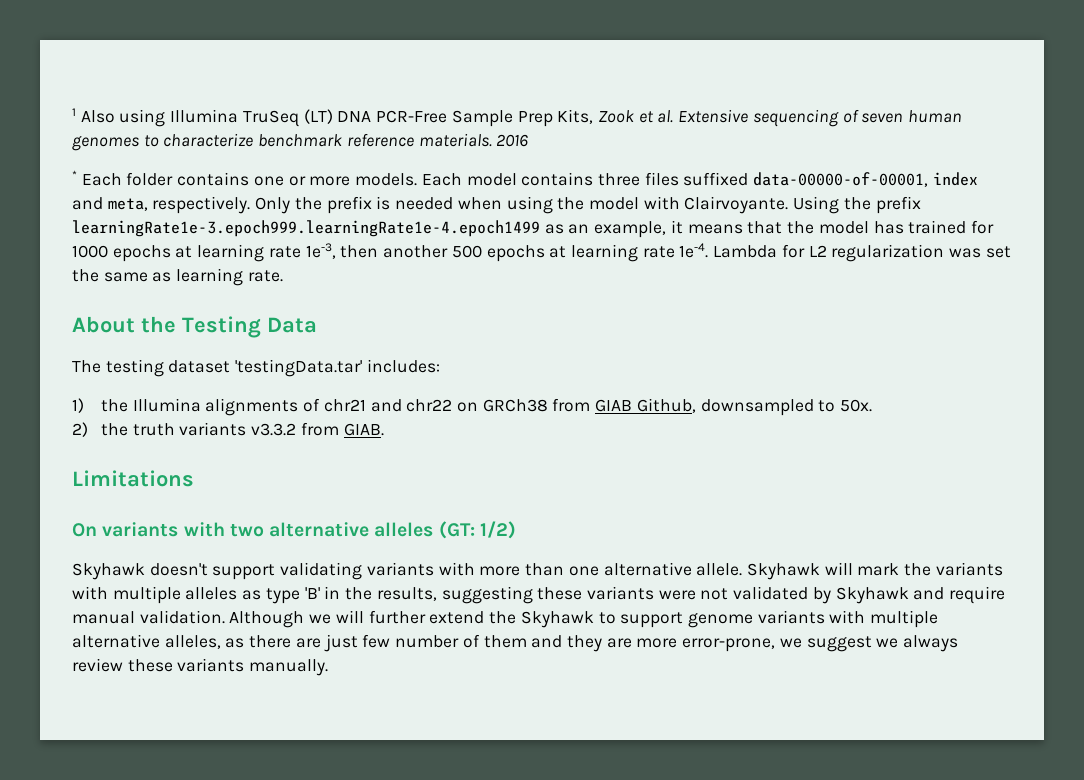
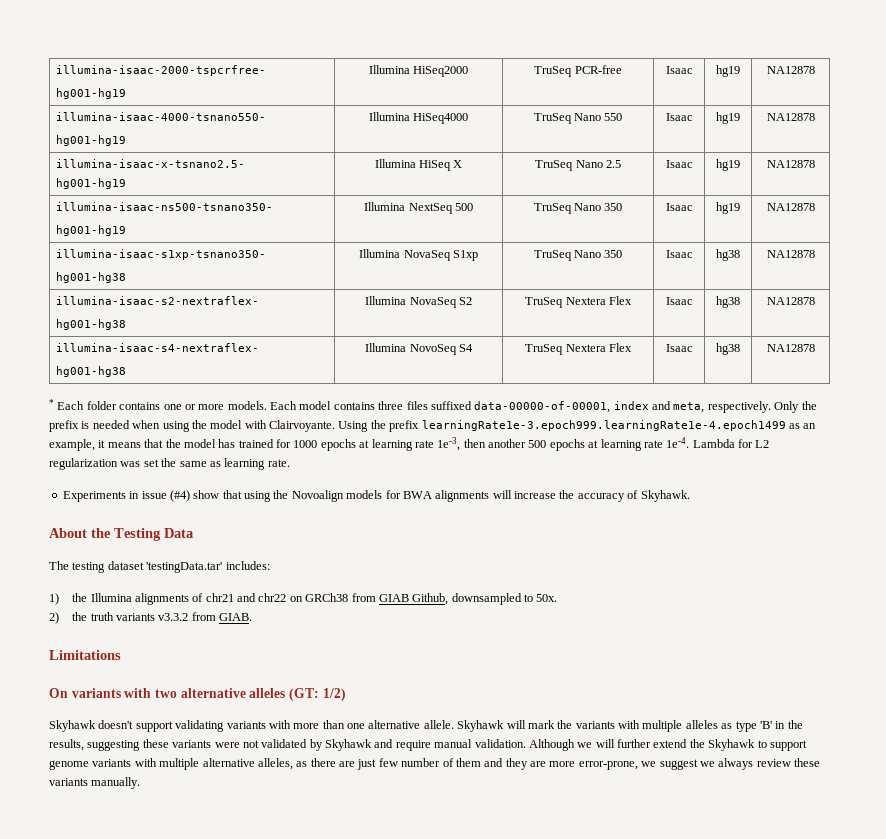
[72,108,963,127] [72,133,529,151] 1 Also using Illumina TruSeq (LT) DNA PCR-Free Sample Prep Kits, Zook et al. Extensive sequencing of seven human genomes to characterize benchmark reference materials. 2016 -> [55,65,266,76] [55,88,126,99] [368,65,469,77] [534,65,622,77] [665,66,693,74] [716,65,740,77] [766,66,815,74] [55,112,266,121] [55,135,126,146] [368,112,469,124] [533,113,623,124] [665,113,693,121] [716,112,740,124] [766,113,815,121] [55,159,245,168] [55,178,126,189] [374,159,463,171] [535,160,621,171] [665,160,693,168] [716,159,740,171] [766,160,815,168] [55,202,273,211] [55,225,126,236] [364,202,473,214] [533,203,623,214] [665,203,693,211] [716,202,740,214] [766,203,815,211] [55,249,266,260] [55,272,126,283] [359,249,478,261] [533,250,623,261] [665,250,693,258] [716,249,740,261] [766,250,815,258] [55,296,259,305] [55,319,126,330] [365,296,472,308] [525,296,632,308] [665,297,693,305] [716,296,740,308] [766,297,815,305] [55,343,259,352] [55,366,126,377] [365,343,473,355] [525,343,632,355] [665,344,693,352] [716,343,740,355] [766,344,815,352] illumina-isaac-2000-tspcrfree- // hg001-hg19 | Illumina HiSeq2000 | TruSeq PCR-free | Isaac | hg19 | NA12878 // illumina-isaac-4000-tsnano550- // hg001-hg19 | Illumina HiSeq4000 | TruSeq Nano 550 | Isaac | hg19 | NA12878 // illumina-isaac-x-tsnano2.5- // hg001-hg19 | Illumina HiSeq X | TruSeq Nano 2.5 | Isaac | hg19 | NA12878 // illumina-isaac-ns500-tsnano350- // hg001-hg19 | Illumina NextSeq 500 | TruSeq Nano 350 | Isaac | hg19 | NA12878 // illumina-isaac-s1xp-tsnano350- // hg001-hg38 | Illumina NovaSeq S1xp | TruSeq Nano 350 | Isaac | hg38 | NA12878 // illumina-isaac-s2-nextraflex- // hg001-hg38 | Illumina NovaSeq S2 | TruSeq Nextera Flex | Isaac | hg38 | NA12878 // illumina-isaac-s4-nextraflex- // hg001-hg38 | Illumina NovoSeq S4 | TruSeq Nextera Flex | Isaac | hg38 | NA12878
(283, 276) none -> [62,490,690,502] // Experiments in issue (#4) show that using the Novoalign models for BWA alignments will increase the accuracy of Skyhawk.

